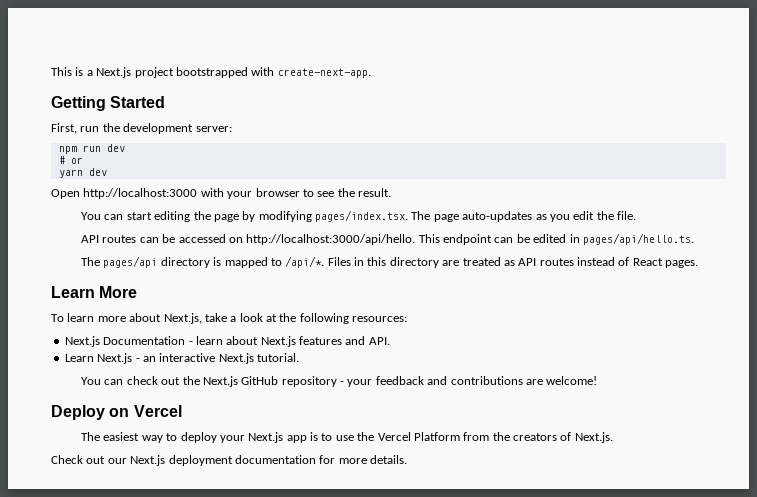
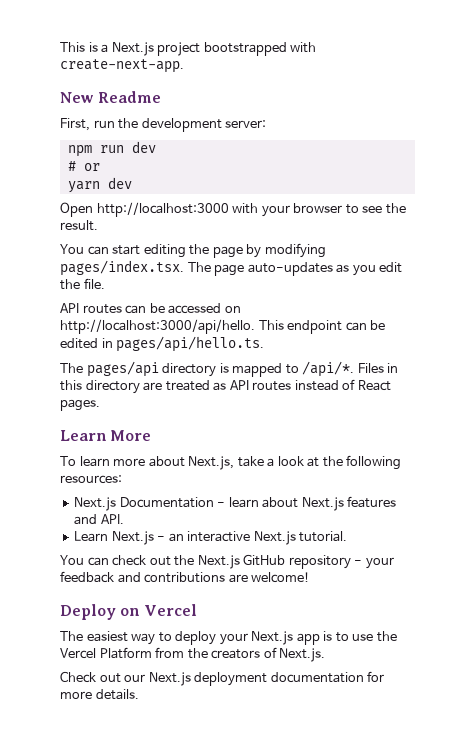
[51,96,166,111] Getting Started -> [60,91,162,103] New Readme

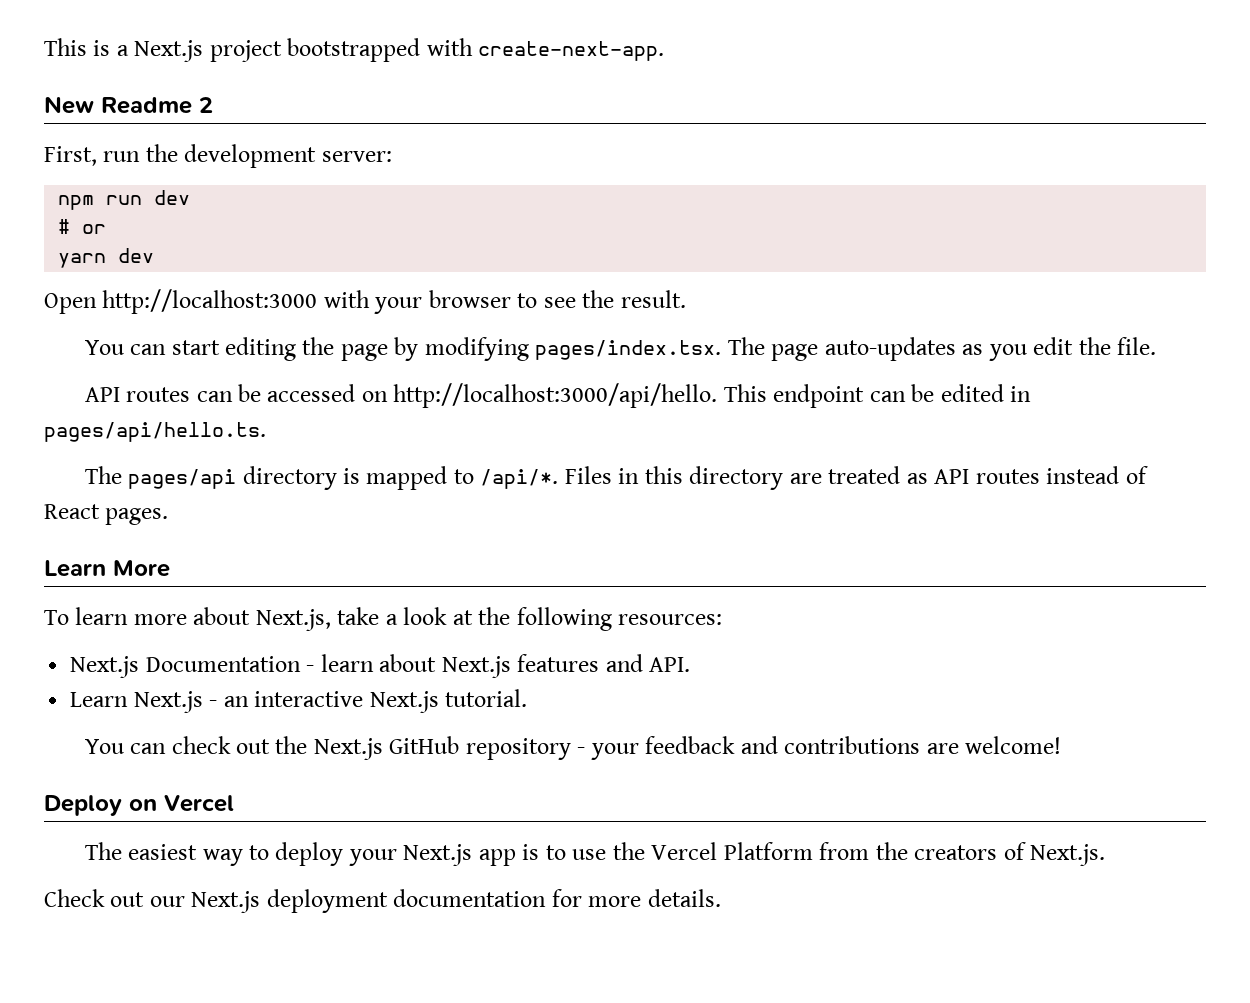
(162, 97) none -> [199,97,213,113] 2

